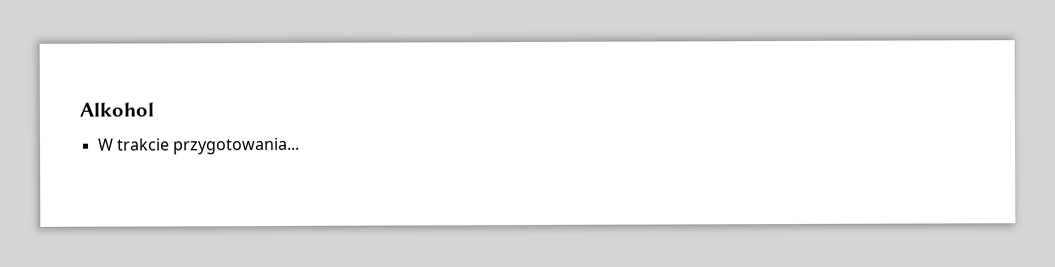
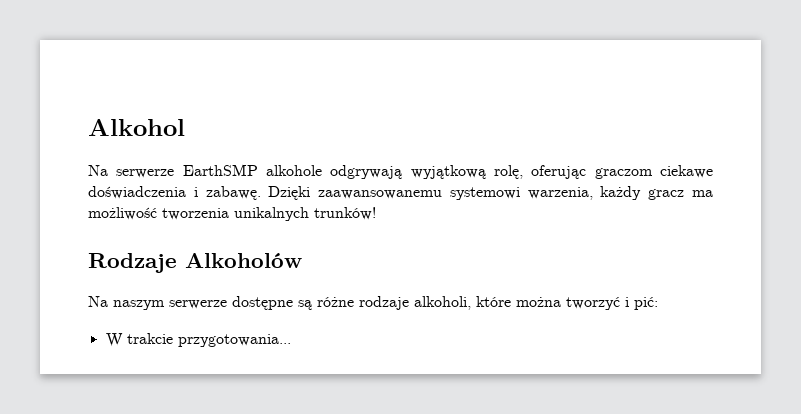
(154, 109) none -> [88,164,713,179] [88,186,714,200] [88,207,376,221] [88,253,302,273] [88,296,658,310] // Na serwerze EarthSMP alkohole odgrywają wyjątkową rolę, oferując graczom ciekawe doświadczenia i zabawę. Dzięki zaawansowanemu systemowi warzenia, każdy gracz ma możliwość tworzenia unikalnych trunków! // Rodzaje Alkoholów // Na naszym serwerze dostępne są różne rodzaje alkoholi, które można tworzyć i pić:

